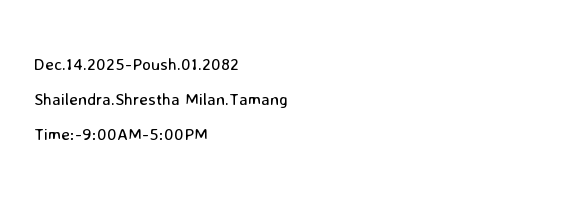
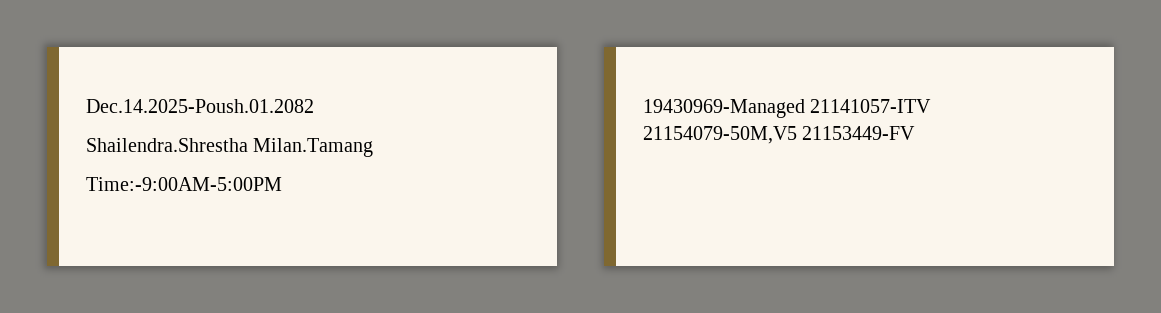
(208, 134) none -> [643,99,932,118] [643,126,916,144] // 19430969-Managed 21141057-ITV 21154079-50M,V5 21153449-FV

